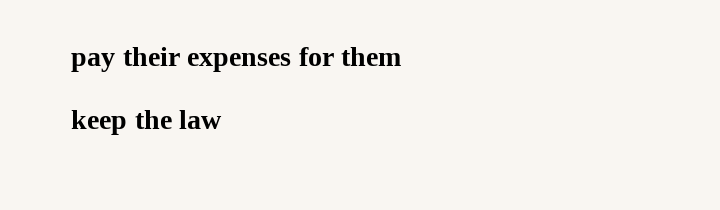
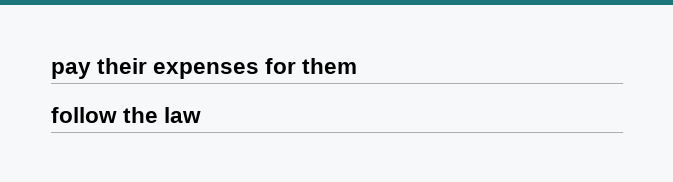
[71,110,127,135] keep -> [51,107,117,123] follow

